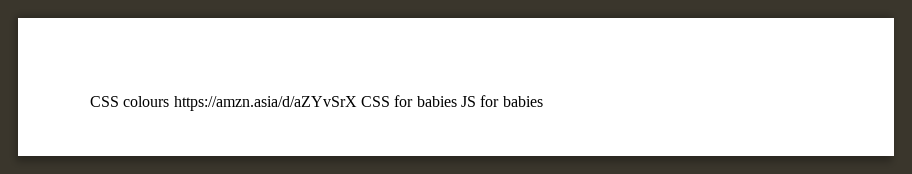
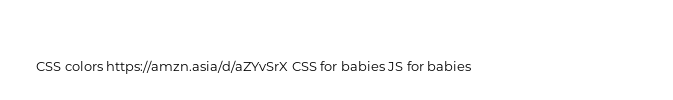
[90,96,170,107] CSS colours -> [36,61,103,71] CSS colors

